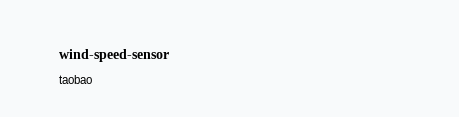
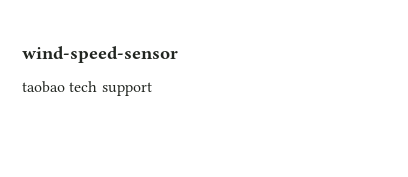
(92, 79) none -> [69,81,152,96] tech support

